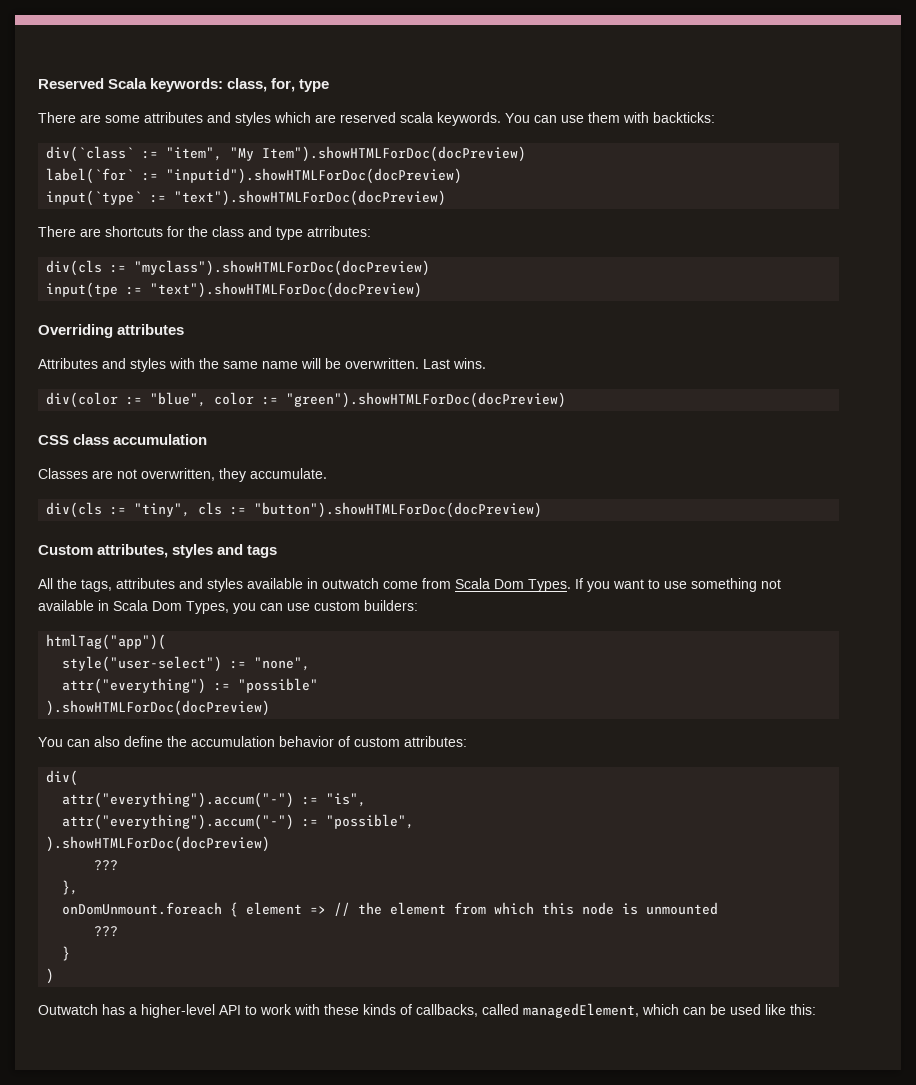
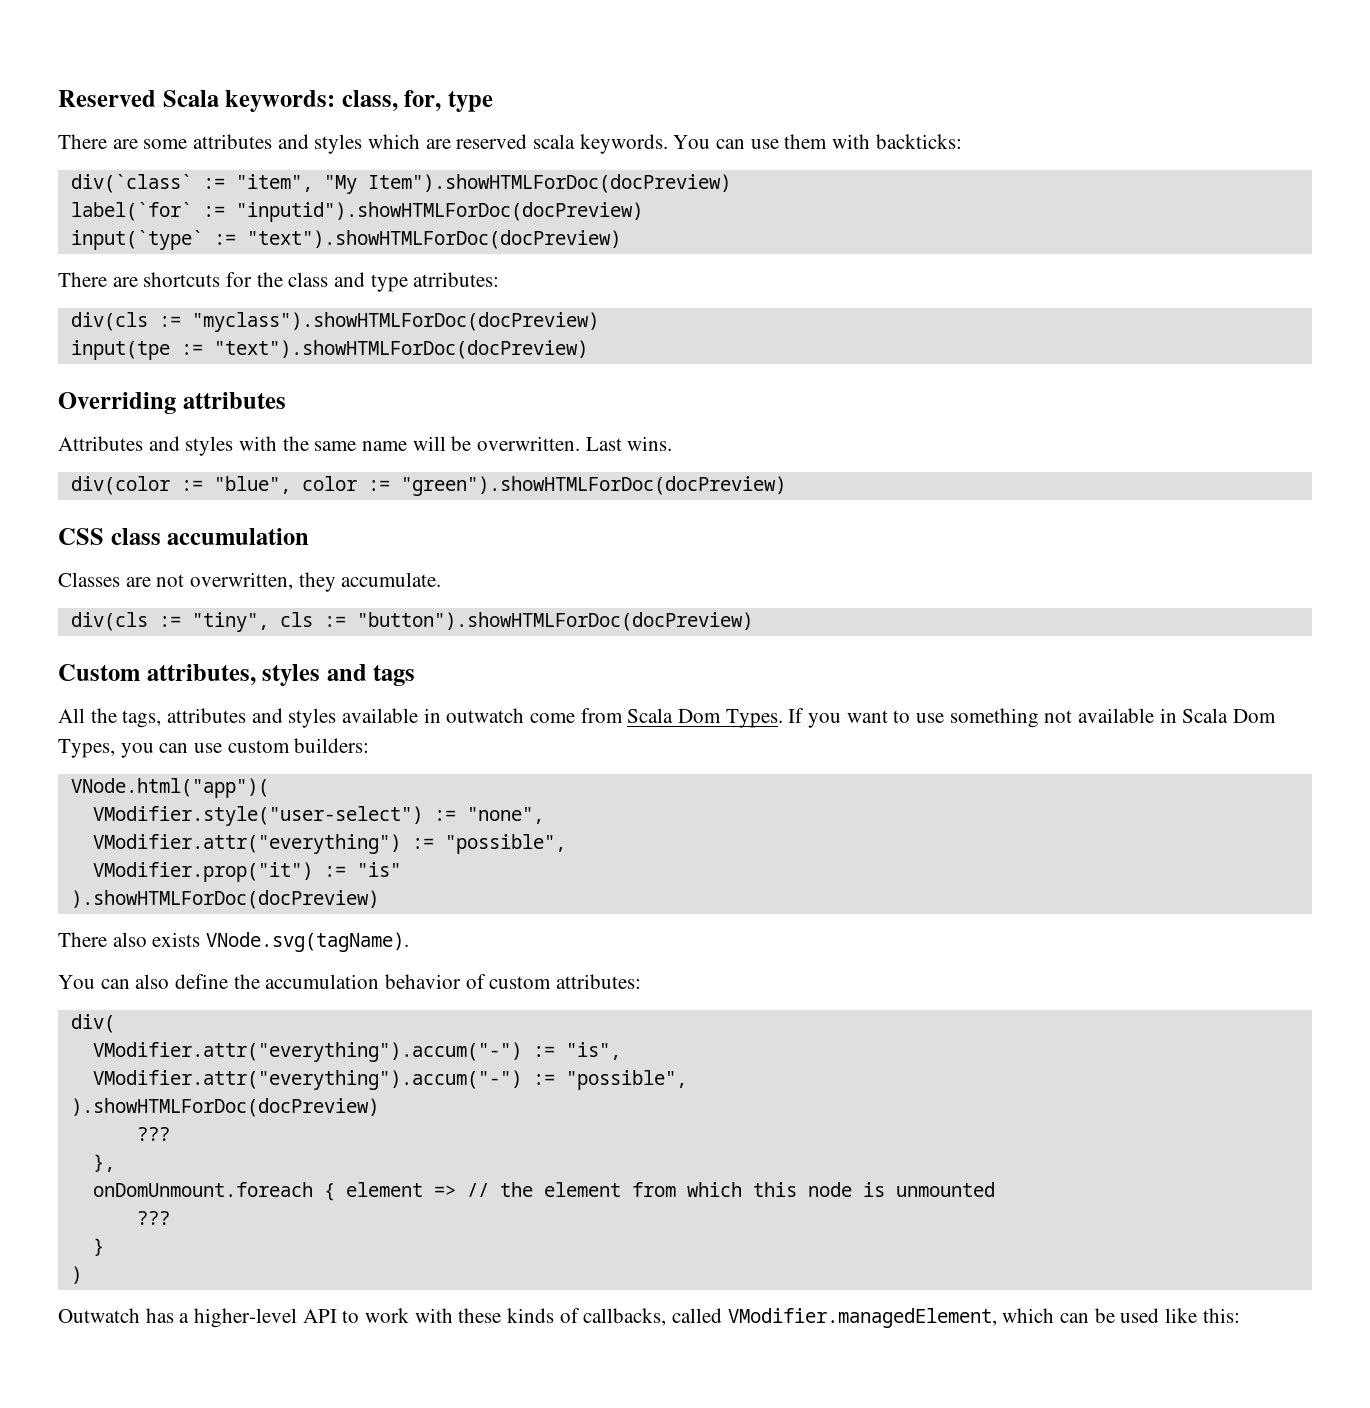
[46,634,167,650] [62,656,223,672] htmlTag("app")( // style("user-select") -> [70,778,269,798] [92,806,423,826] VNode.html("app")( // VModifier.style("user-select")
[62,678,319,694] [46,700,271,716] attr("everything") := "possible" // ).showHTMLForDoc(docPreview) -> [92,834,566,854] [92,862,401,882] [70,890,379,909] [58,932,410,952] VModifier.attr("everything") := "possible", // VModifier.prop("it") := "is" // ).showHTMLForDoc(docPreview) // There also exists VNode.svg(tagName).
[62,792,295,808] attr("everything").accum("-") -> [92,1042,522,1062] VModifier.attr("everything").accum("-")
[62,814,295,830] attr("everything").accum("-") -> [92,1070,522,1090] VModifier.attr("everything").accum("-")
[523,1003,639,1018] managedElement, -> [727,1308,997,1328] VModifier.managedElement,

